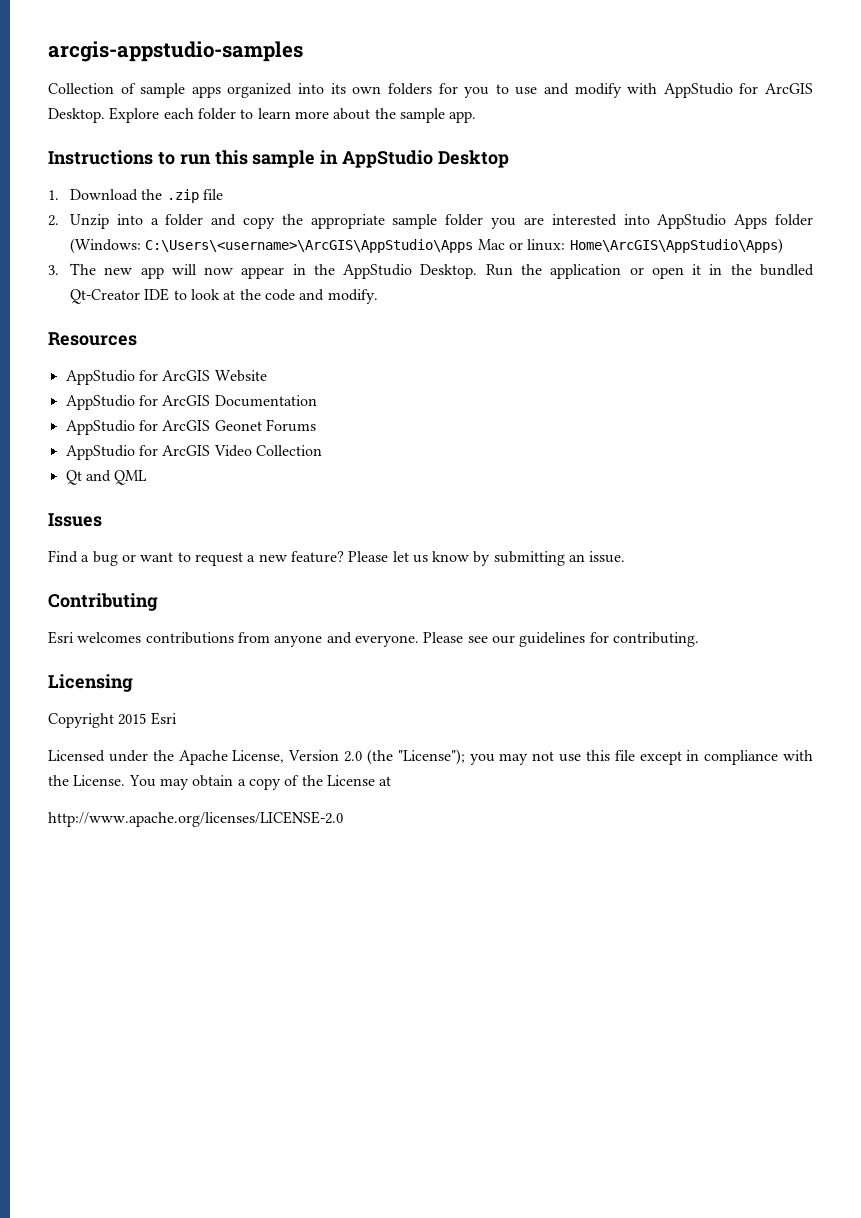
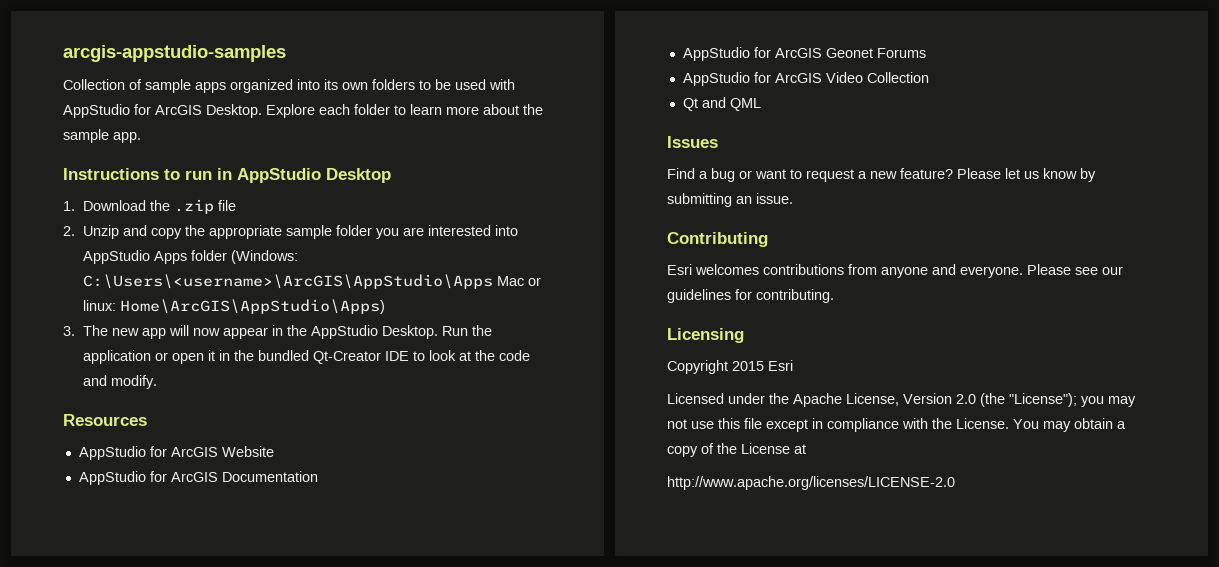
[438,83,622,98] for you to use and modify -> [419,79,486,90] to be used
[214,150,316,168] this sample -> (212, 175) none
[116,214,204,226] into a folder -> (119, 232) none

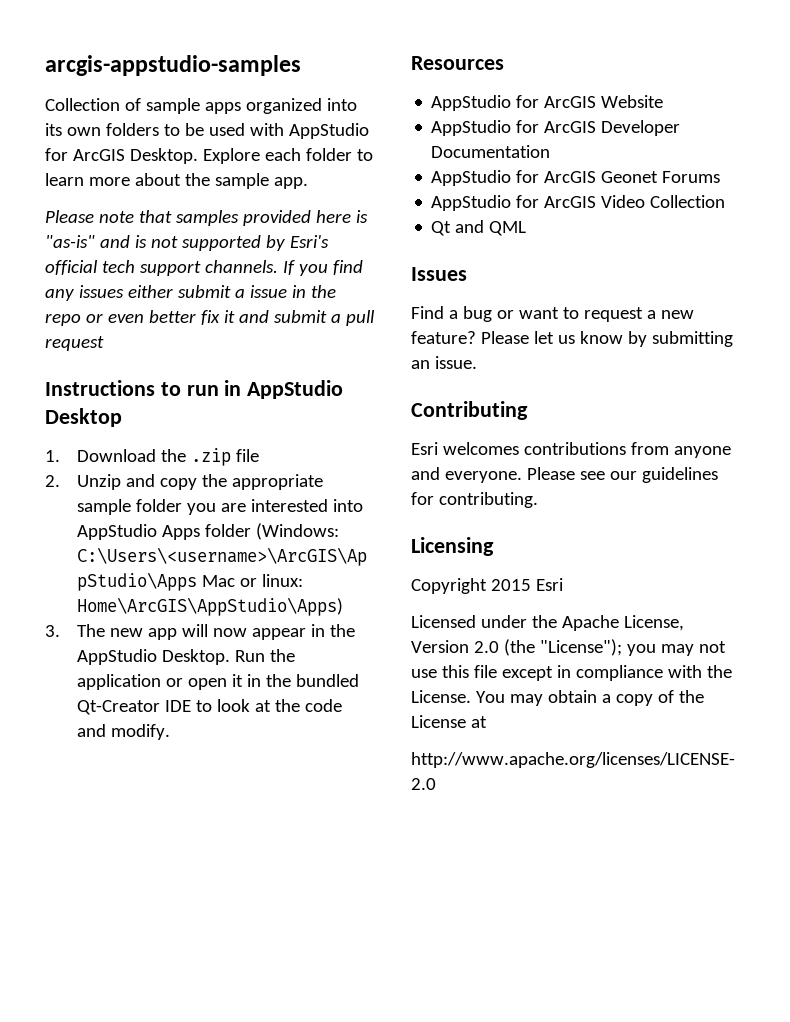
(141, 137) none -> [45,210,368,226] [45,235,329,251] [45,260,363,276] [45,285,336,301] [45,310,375,326] [45,336,104,351] // Please note that samples provided here is "as-is" and is not supported by Esri's official tech support channels. If you find any issues either submit a issue in the repo or even better fix it and submit a pull request
(218, 477) none -> [601,120,681,136] Developer

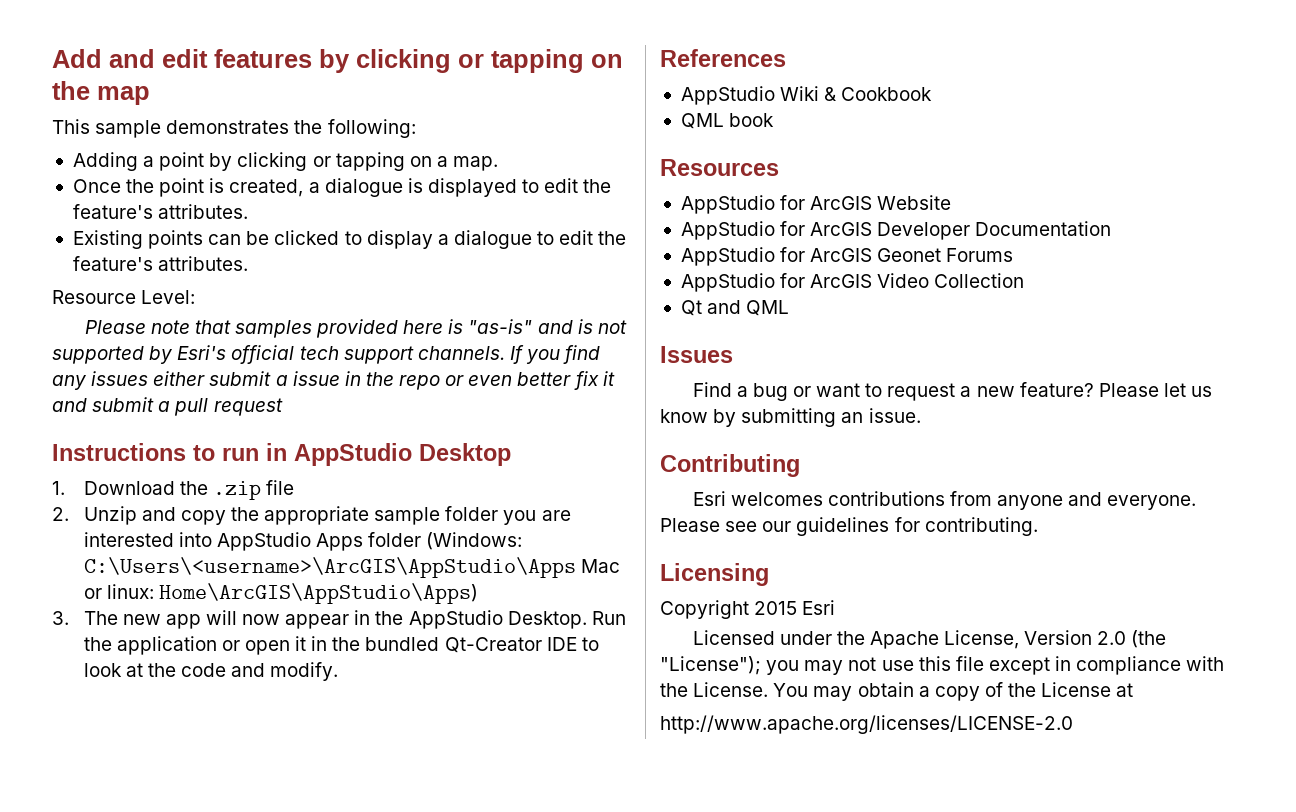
[45,55,301,76] [45,98,357,114] [45,123,369,139] [45,148,373,164] [45,173,308,189] arcgis-appstudio-samples // Collection of sample apps organized into its own folders to be used with AppStudio for ArcGIS Desktop. Explore each folder to learn more about the sample app. -> [52,49,623,73] [52,81,150,105] [52,119,416,138] [72,152,499,171] [72,178,612,197] [72,204,249,219] [72,230,627,249] [72,256,249,271] [52,290,196,304] Add and edit features by clicking or tapping on the map // This sample demonstrates the following: // Adding a point by clicking or tapping on a map. // Once the point is created, a dialogue is displayed to edit the feature's attributes. // Existing points can be clicked to display a dialogue to edit the feature's attributes. // Resource Level:
(171, 732) none -> [660,49,786,67] [680,86,933,105] [680,113,775,129] // References // AppStudio Wiki & Cookbook // QML book

